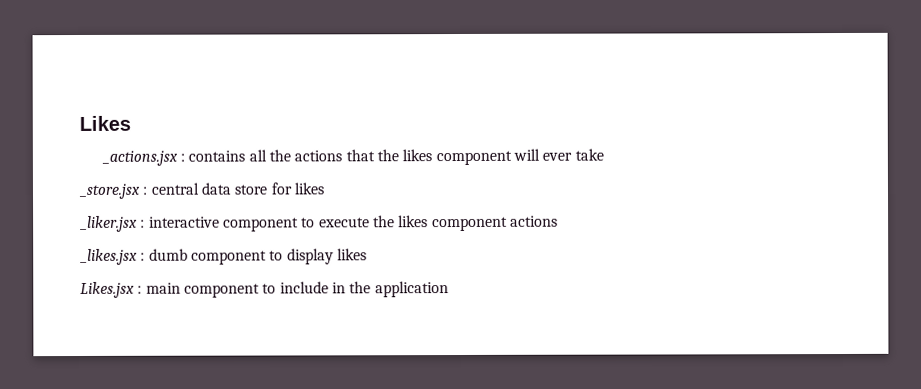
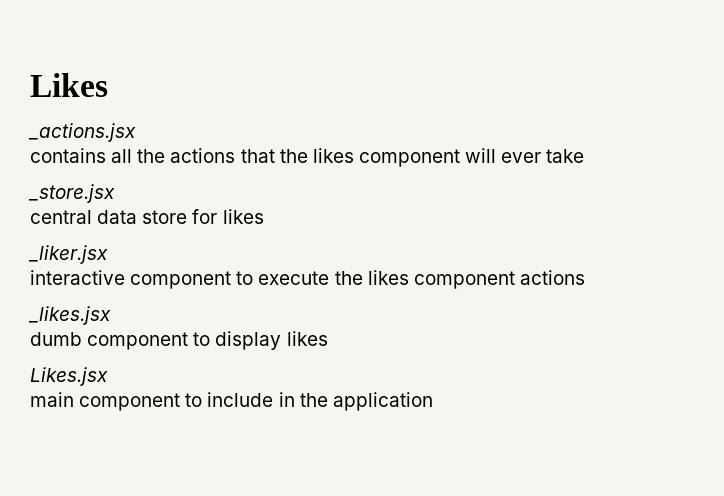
[180,153,186,162] : -> (136, 132) //
[142,186,148,195] : -> (115, 193) //
[140,219,146,228] : -> (108, 254) //
[140,252,146,261] : -> (111, 315) //
[137,285,143,294] : -> (108, 376) //

